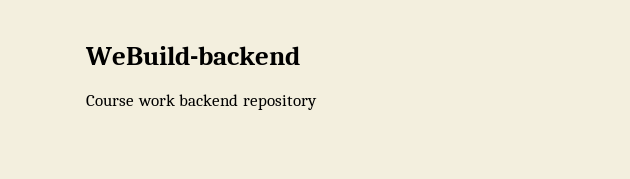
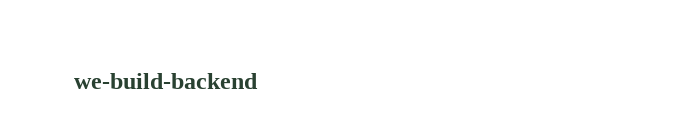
[85,46,300,65] [86,94,317,110] WeBuild-backend // Course work backend repository -> [74,73,258,89] we-build-backend

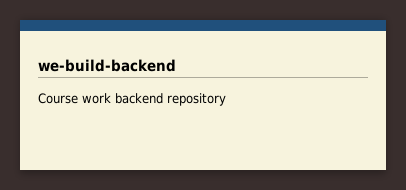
(258, 81) none -> [38,93,226,106] // Course work backend repository

